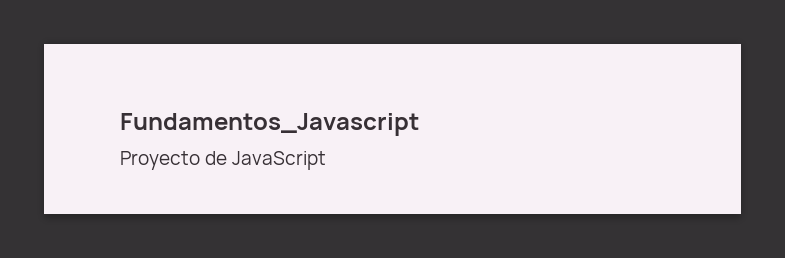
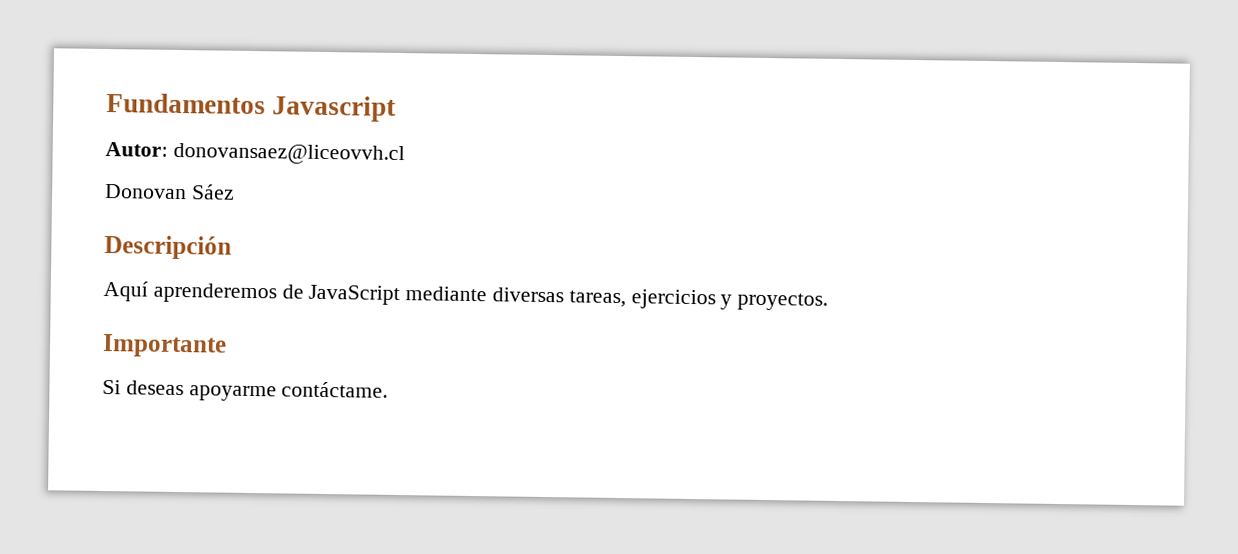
[120,113,419,136] [120,151,327,170] Fundamentos_Javascript // Proyecto de JavaScript -> [106,93,397,122] [105,142,405,166] [105,183,235,200] [104,234,232,260] [103,280,829,311] [102,333,227,358] [102,379,389,402] Fundamentos Javascript // Autor: donovansaez@liceovvh.cl // Donovan Sáez // Descripción // Aquí aprenderemos de JavaScript mediante diversas tareas, ejercicios y proyectos. // Importante // Si deseas apoyarme contáctame.

